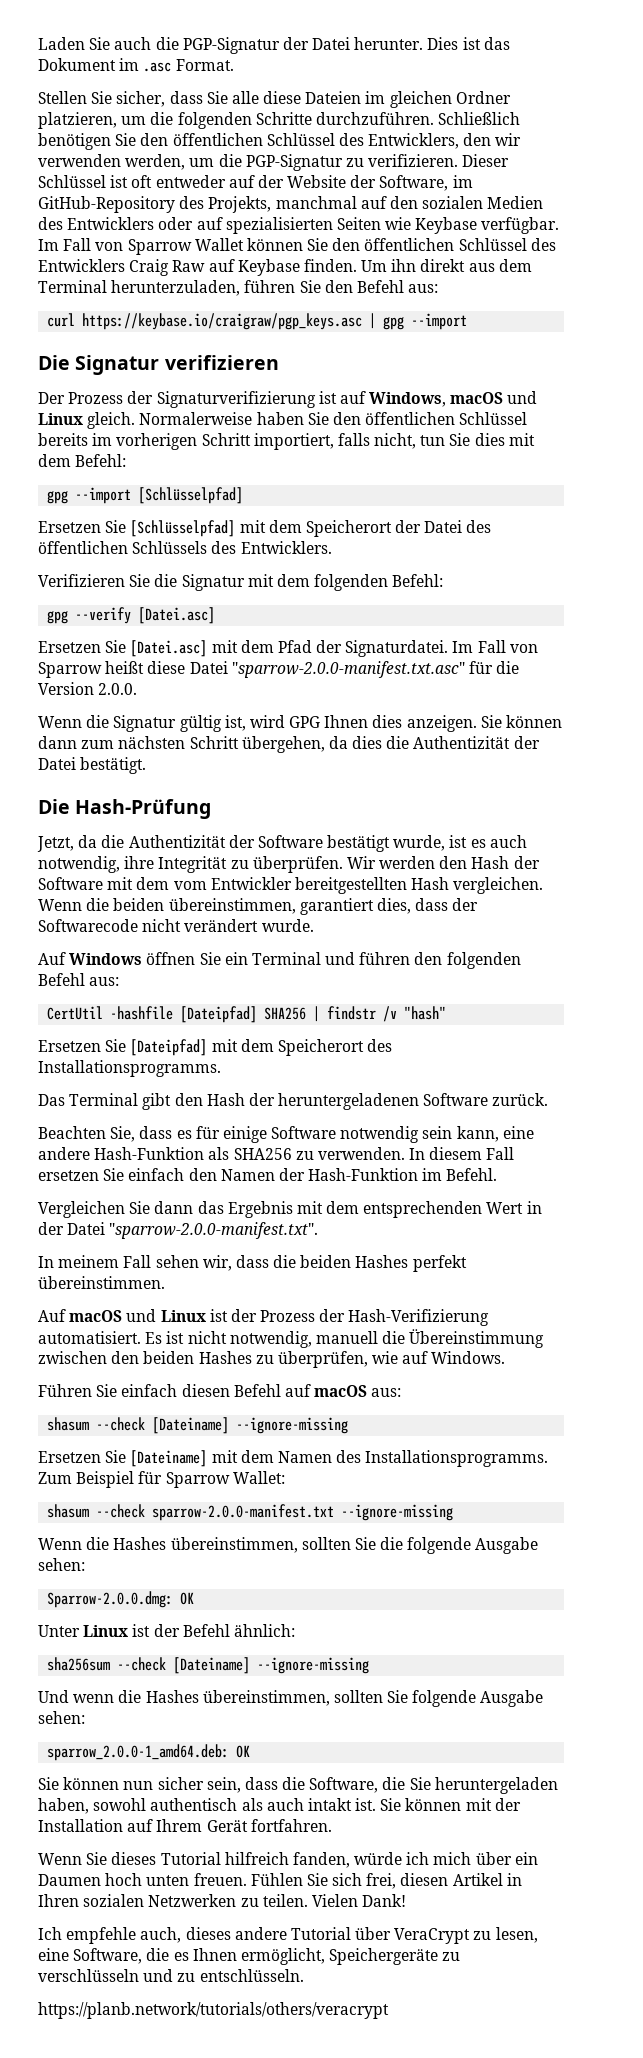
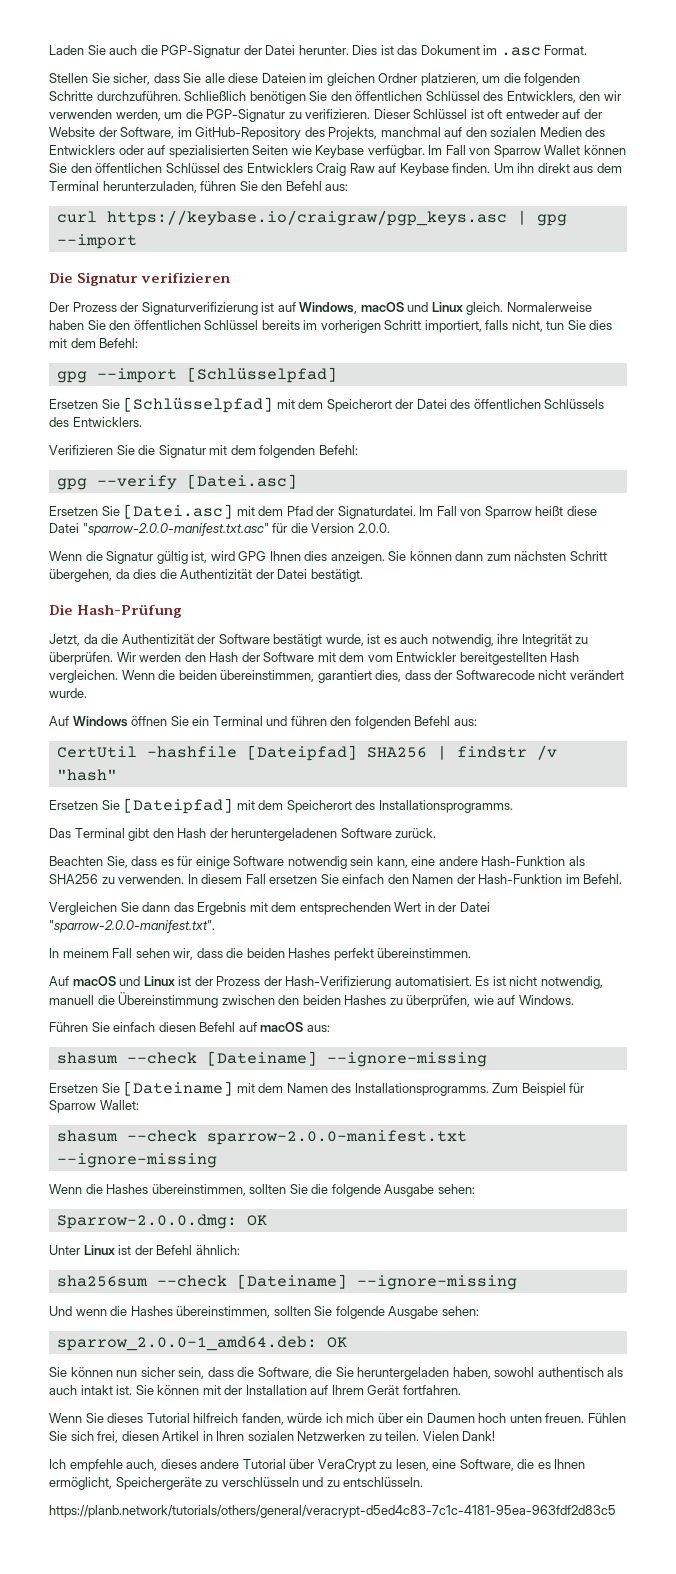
[38,2002,389,2019] https://planb.network/tutorials/others/veracrypt -> [49,1505,616,1518] https://planb.network/tutorials/others/general/veracrypt-d5ed4c83-7c1c-4181-95ea-963fdf2d83c5

